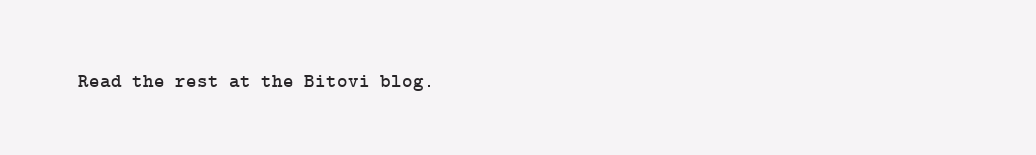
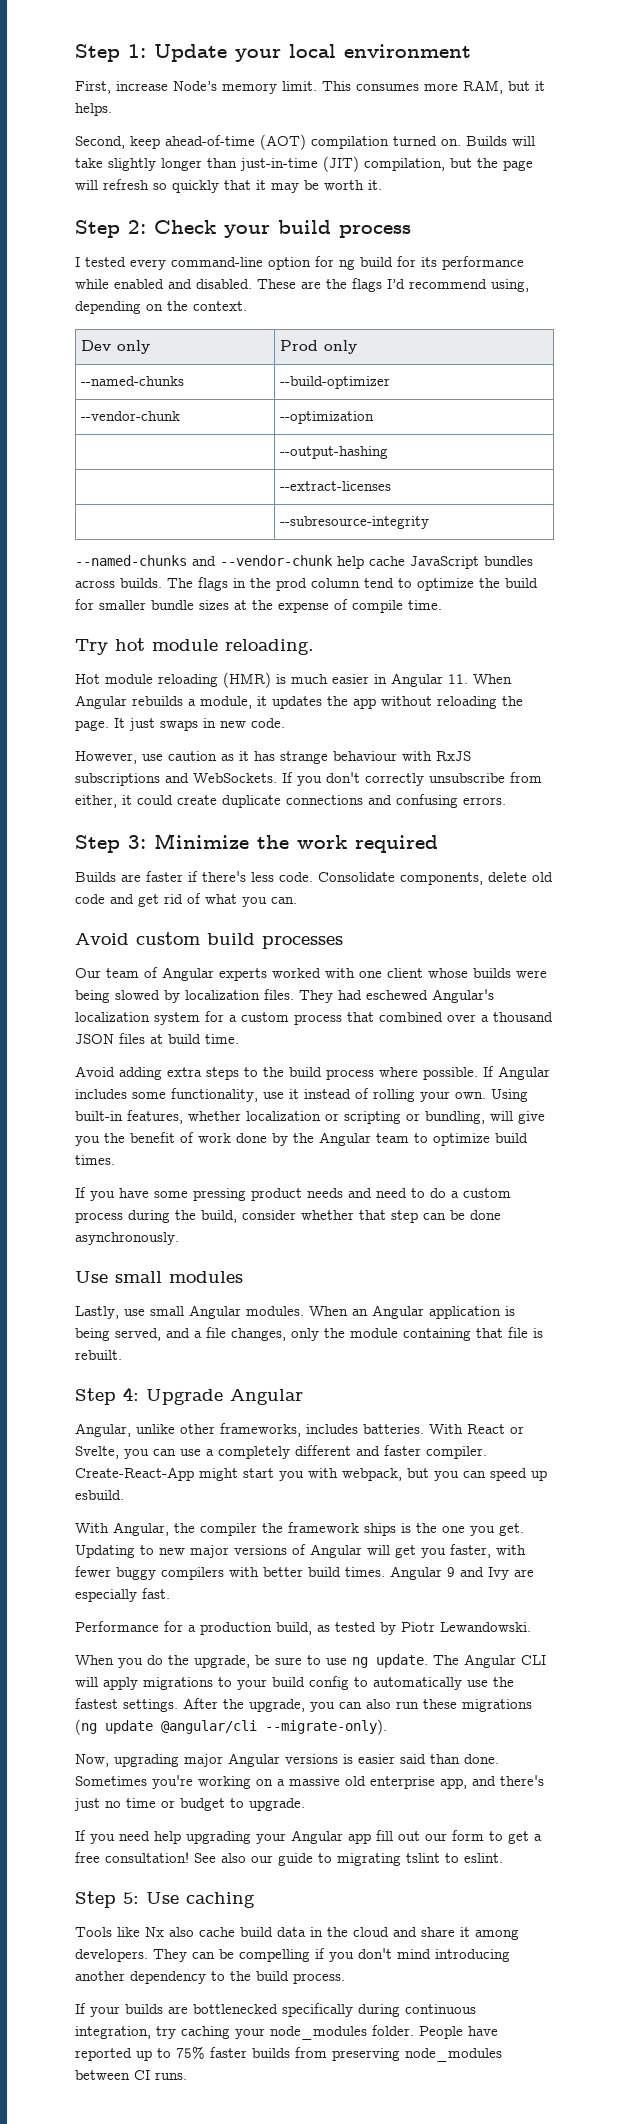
[78,73,434,91] Read the rest at the Bitovi blog. -> [75,44,471,62] [75,80,545,94] [75,103,112,116] [75,134,535,150] [75,156,533,172] [75,179,382,193] [75,220,411,238] [75,256,524,270] [75,278,529,292] [75,301,247,314] [81,340,151,354] [280,340,358,354] [81,376,185,386] [280,376,391,389] [81,411,181,421] [280,411,375,424] [280,446,389,459] [280,481,392,491] [280,516,430,529] [75,555,533,569] [75,577,538,591] [75,599,442,613] [75,638,314,655] [75,672,512,688] [75,695,523,709] [75,718,285,731] [75,751,471,764] [75,772,542,786] [75,794,506,808] [75,833,438,853] [75,871,553,885] [75,893,297,907] [75,932,343,949] [75,967,547,981] [75,989,494,1003] [75,1011,553,1025] [75,1033,239,1044] [75,1066,550,1080] [75,1088,528,1102] [75,1110,545,1124] [75,1132,528,1146] [75,1155,115,1165] [75,1187,511,1201] [75,1210,501,1223] [75,1232,179,1245] [75,1271,243,1283] [75,1305,515,1319] [75,1327,543,1341] [75,1350,122,1360] [75,1387,303,1405] [75,1423,524,1437] [75,1445,487,1459] [75,1467,547,1481] [75,1490,124,1500] [75,1522,524,1536] [75,1544,526,1558] [75,1566,534,1580] [75,1588,170,1602] [75,1621,531,1635] [75,1654,546,1668] [75,1676,514,1690] [75,1698,532,1712] [75,1719,387,1735] [75,1753,499,1767] [75,1775,544,1789] [74,1798,305,1811] [75,1830,542,1844] [75,1852,503,1866] [75,1891,255,1908] [75,1927,519,1940] [75,1948,510,1962] [75,1971,345,1984] [75,2003,476,2017] [75,2025,498,2040] [75,2046,502,2062] [75,2070,187,2080] Step 1: Update your local environment // First, increase Node’s memory limit. This consumes more RAM, but it helps. // Second, keep ahead-of-time (AOT) compilation turned on. Builds will take slightly longer than just-in-time (JIT) compilation, but the page will refresh so quickly that it may be worth it. // Step 2: Check your build process // I tested every command-line option for ng build for its performance while enabled and disabled. These are the flags I’d recommend using, depending on the context. // Dev only | Prod only // --named-chunks | --build-optimizer // --vendor-chunk | --optimization // | --output-hashing // | --extract-licenses // | --subresource-integrity // --named-chunks and --vendor-chunk help cache JavaScript bundles across builds. The flags in the prod column tend to optimize the build for smaller bundle sizes at the expense of compile time. // Try hot module reloading. // Hot module reloading (HMR) is much easier in Angular 11. When Angular rebuilds a module, it updates the app without reloading the page. It just swaps in new code. // However, use caution as it has strange behaviour with RxJS subscriptions and WebSockets. If you don't correctly unsubscribe from either, it could create duplicate connections and confusing errors. // Step 3: Minimize the work required // Builds are faster if there's less code. Consolidate components, delete old code and get rid of what you can. // Avoid custom build processes // Our team of Angular experts worked with one client whose builds were being slowed by localization files. They had eschewed Angular's localization system for a custom process that combined over a thousand JSON files at build time. // Avoid adding extra steps to the build process where possible. If Angular includes some functionality, use it instead of rolling your own. Using built-in features, whether localization or scripting or bundling, will give you the benefit of work done by the Angular team to optimize build times. // If you have some pressing product needs and need to do a custom process during the build, consider whether that step can be done asynchronously. // Use small modules // Lastly, use small Angular modules. When an Angular application is being served, and a file changes, only the module containing that file is rebuilt. // Step 4: Upgrade Angular // Angular, unlike other frameworks, includes batteries. With React or Svelte, you can use a completely different and faster compiler. Create-React-App might start you with webpack, but you can speed up esbuild. // With Angular, the compiler the framework ships is the one you get. Updating to new major versions of Angular will get you faster, with fewer buggy compilers with better build times. Angular 9 and Ivy are especially fast. // Performance for a production build, as tested by Piotr Lewandowski. // When you do the upgrade, be sure to use ng update. The Angular CLI will apply migrations to your build config to automatically use the fastest settings. After the upgrade, you can also run these migrations (ng update @angular/cli --migrate-only). // Now, upgrading major Angular versions is easier said than done. Sometimes you're working on a massive old enterprise app, and there's just no time or budget to upgrade. // If you need help upgrading your Angular app fill out our form to get a free consultation! See also our guide to migrating tslint to eslint. // Step 5: Use caching // Tools like Nx also cache build data in the cloud and share it among developers. They can be compelling if you don't mind introducing another dependency to the build process. // If your builds are bottlenecked specifically during continuous integration, try caching your node_modules folder. People have reported up to 75% faster builds from preserving node_modules between CI runs.

